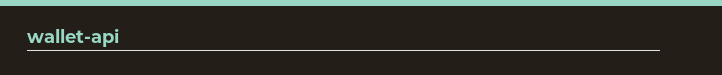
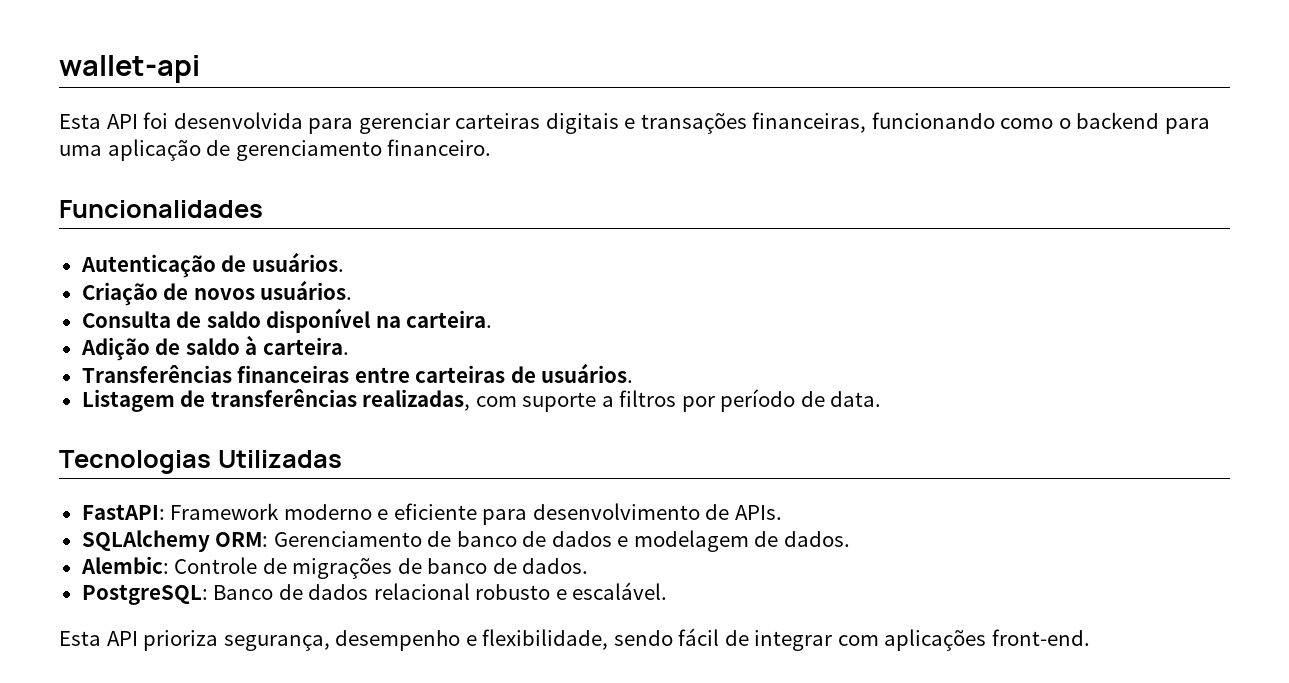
(119, 37) none -> [59,112,1211,134] [59,139,492,161] [59,200,263,218] [80,252,344,278] [81,280,353,306] [81,308,493,333] [80,335,349,361] [81,363,634,383] [81,389,882,412] [59,450,342,474] [81,503,782,525] [81,530,850,552] [80,556,589,579] [81,582,668,605] [59,628,1090,651] // Esta API foi desenvolvida para gerenciar carteiras digitais e transações financeiras, funcionando como o backend para uma aplicação de gerenciamento financeiro. // Funcionalidades // Autenticação de usuários. // Criação de novos usuários. // Consulta de saldo disponível na carteira. // Adição de saldo à carteira. // Transferências financeiras entre carteiras de usuários. // Listagem de transferências realizadas, com suporte a filtros por período de data. // Tecnologias Utilizadas // FastAPI: Framework moderno e eficiente para desenvolvimento de APIs. // SQLAlchemy ORM: Gerenciamento de banco de dados e modelagem de dados. // Alembic: Controle de migrações de banco de dados. // PostgreSQL: Banco de dados relacional robusto e escalável. // Esta API prioriza segurança, desempenho e flexibilidade, sendo fácil de integrar com aplicações front-end.

